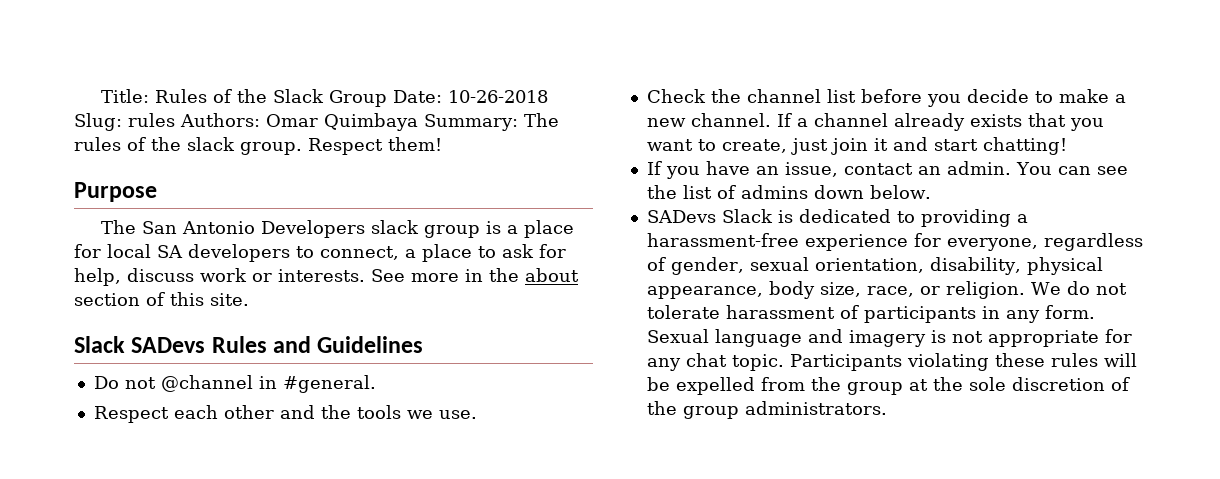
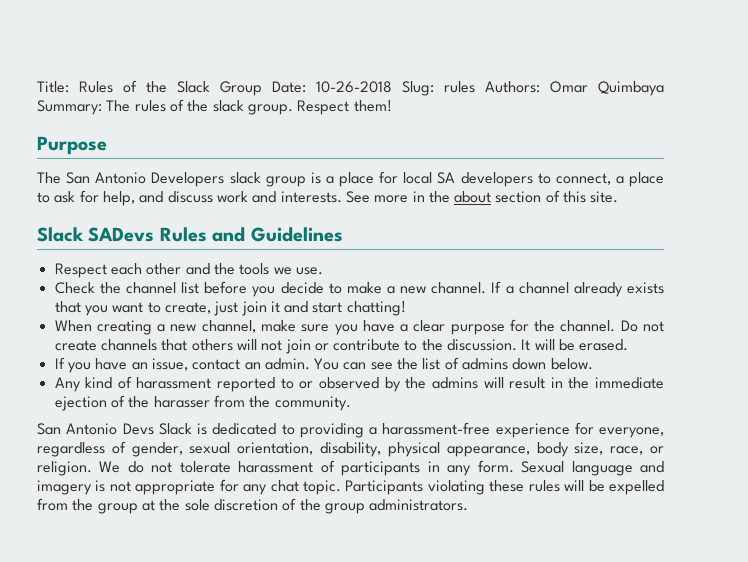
(121, 277) none -> [139,191,164,203] and
[252,273,272,282] or -> [252,191,277,203] and
[93,375,376,393] // Do not @channel in #general. -> (343, 234) none
(1067, 146) none -> [54,319,664,335] [54,339,629,354] // When creating a new channel, make sure you have a clear purpose for the channel. Do not create channels that others will not join or contribute to the discussion. It will be erased.
[646,210,716,223] SADevs -> [54,376,664,392] [54,395,351,411] [37,423,154,435] Any kind of harassment reported to or observed by the admins will result in the immediate ejection of the harasser from the community. // San Antonio Devs

